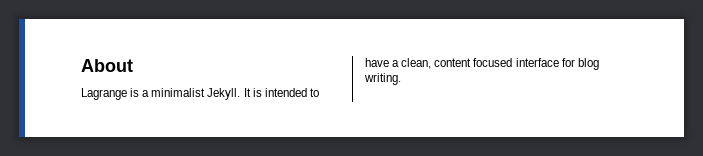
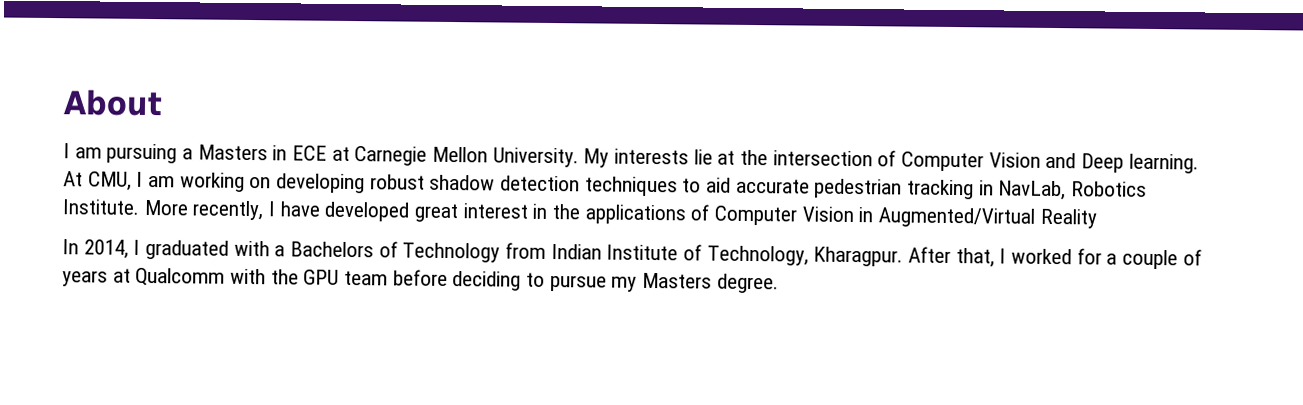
[81,88,319,100] [365,58,599,70] [364,73,401,85] Lagrange is a minimalist Jekyll. It is intended to have a clean, content focused interface for blog writing. -> [63,143,1199,174] [63,171,1148,201] [62,199,1097,229] [62,239,1202,270] [62,267,779,294] I am pursuing a Masters in ECE at Carnegie Mellon University. My interests lie at the intersection of Computer Vision and Deep learning. At CMU, I am working on developing robust shadow detection techniques to aid accurate pedestrian tracking in NavLab, Robotics Institute. More recently, I have developed great interest in the applications of Computer Vision in Augmented/Virtual Reality // In 2014, I graduated with a Bachelors of Technology from Indian Institute of Technology, Kharagpur. After that, I worked for a couple of years at Qualcomm with the GPU team before deciding to pursue my Masters degree.

